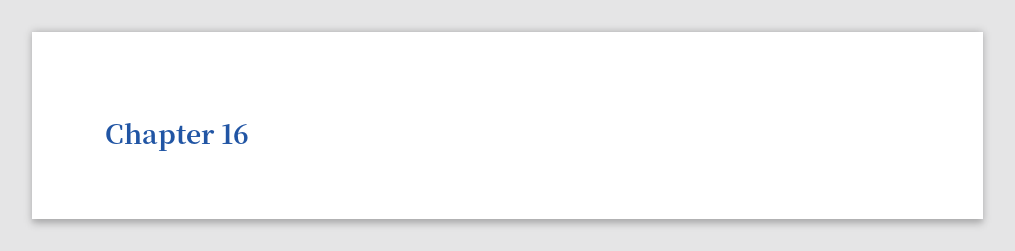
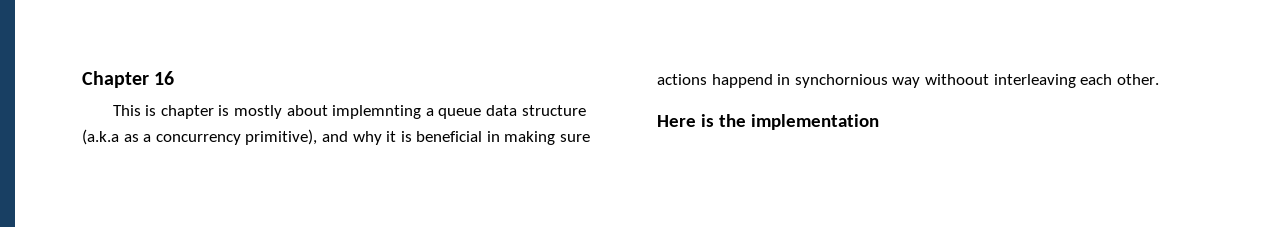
(250, 134) none -> [112,105,586,119] [82,129,591,145] [657,74,1159,88] [657,114,879,130] // This is chapter is mostly about implemnting a queue data structure (a.k.a as a concurrency primitive), and why it is beneficial in making sure actions happend in synchornious way withoout interleaving each other. // Here is the implementation

